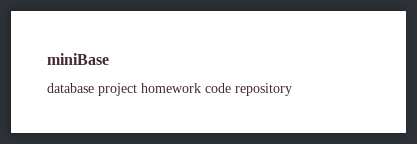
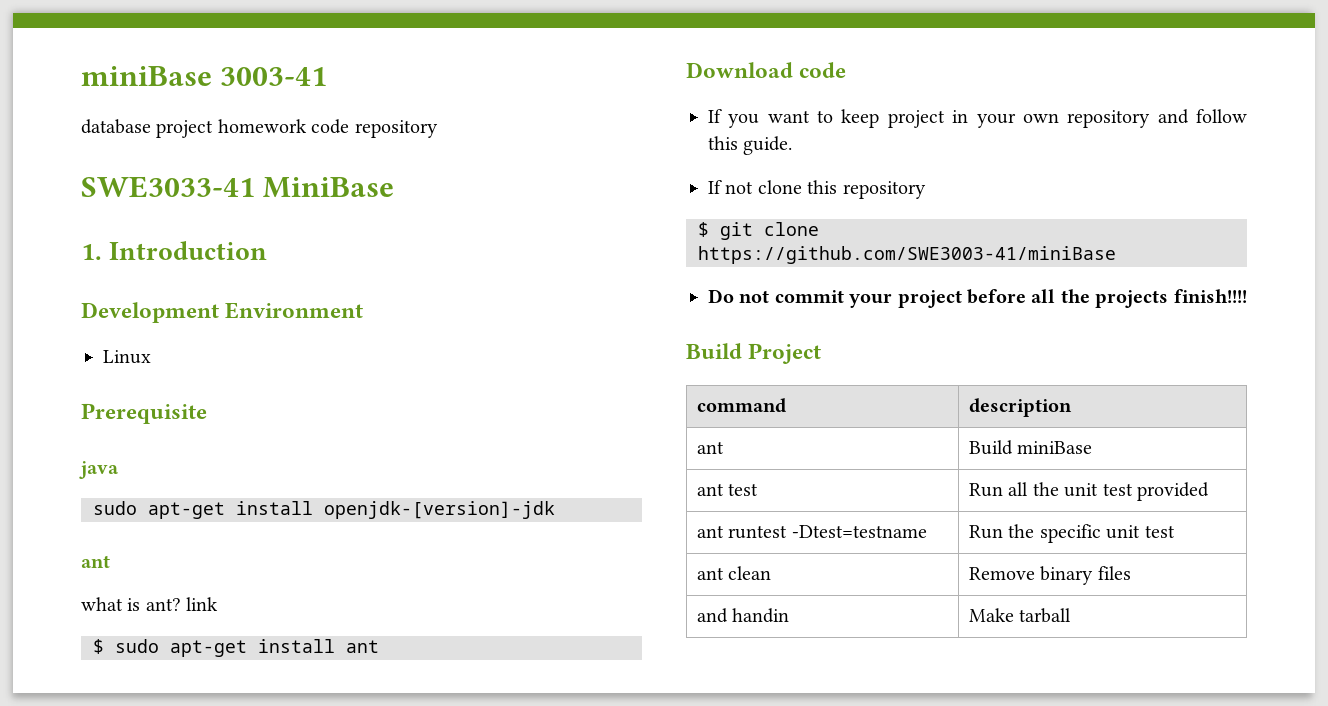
[47,53,109,65] miniBase -> [81,66,328,86] miniBase 3003-41
(292, 89) none -> [81,176,395,198] [81,241,268,260] [81,302,364,323] [103,350,151,364] [81,403,207,424] [79,461,119,479] [93,501,555,519] [81,555,110,568] [81,597,219,611] [93,639,379,657] [686,62,847,78] [708,109,1247,128] [708,136,793,155] [708,180,926,199] [698,222,819,240] [698,246,1116,264] [708,289,1247,308] [686,343,822,364] [697,398,787,413] [969,398,1073,417] [697,441,725,454] [969,440,1093,455] [697,483,759,496] [969,482,1210,501] [697,525,927,539] [969,524,1175,543] [697,566,772,580] [969,566,1131,585] [697,608,790,623] [969,608,1072,623] // SWE3033-41 MiniBase // 1. Introduction // Development Environment // Linux // Prerequisite // java // sudo apt-get install openjdk-[version]-jdk // ant // what is ant? link // $ sudo apt-get install ant // Download code // If you want to keep project in your own repository and follow this guide. // If not clone this repository // $ git clone https://github.com/SWE3003-41/miniBase // Do not commit your project before all the projects finish!!!! // Build Project // command | description // ant | Build miniBase // ant test | Run all the unit test provided // ant runtest -Dtest=testname | Run the specific unit test // ant clean | Remove binary files // and handin | Make tarball

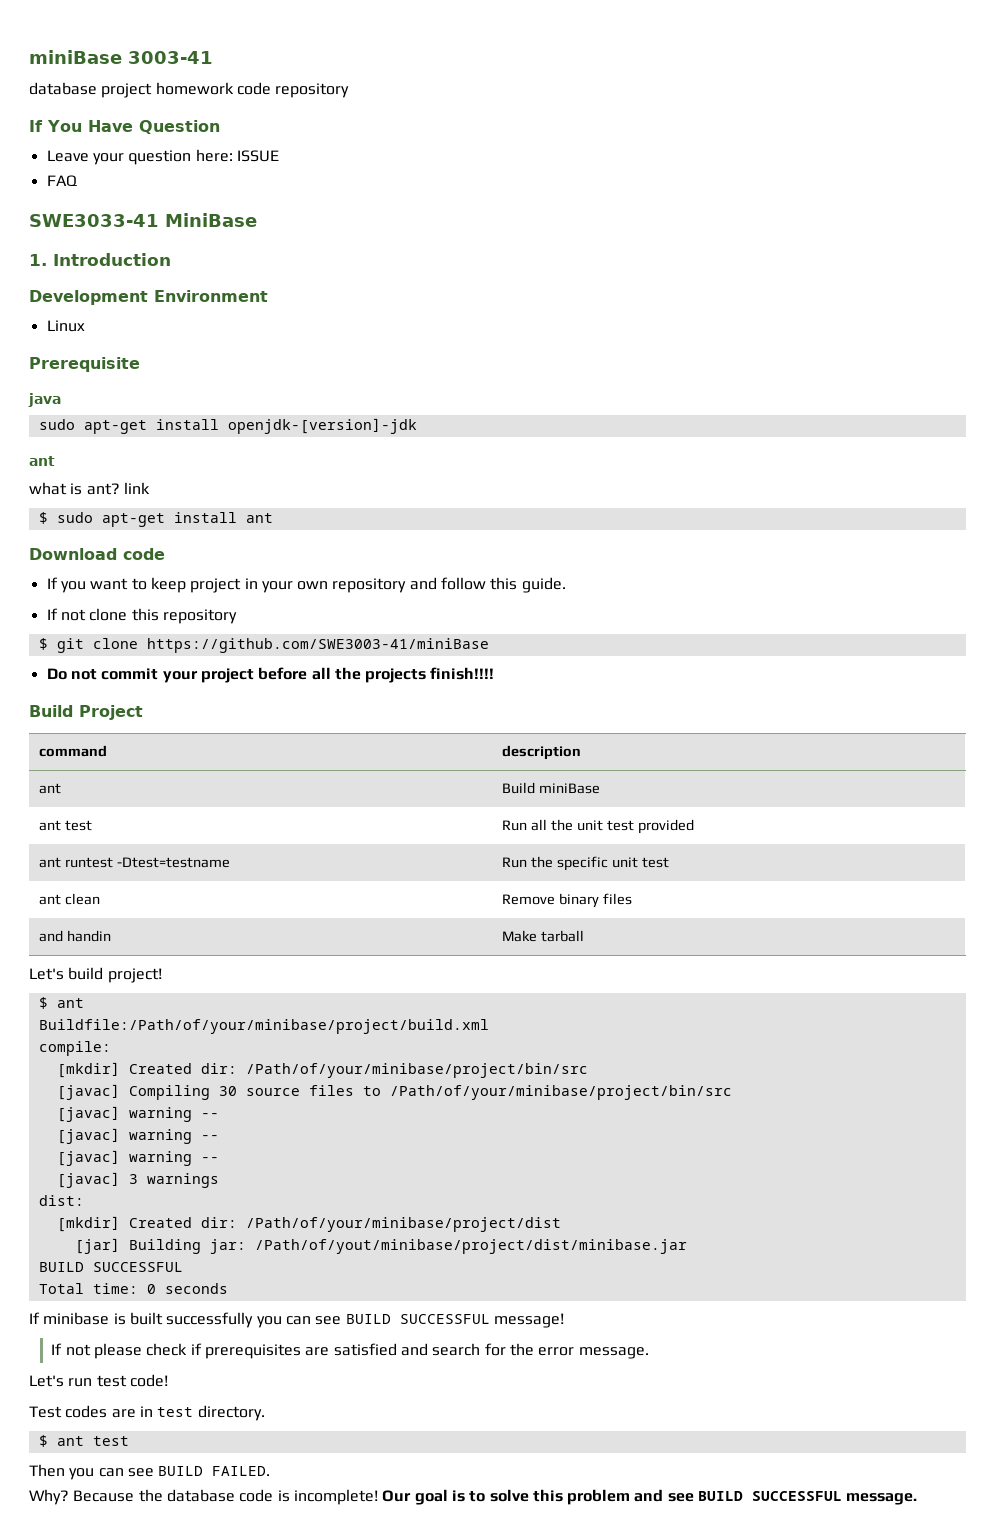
(438, 129) none -> [29,120,220,134] [46,149,279,165] [46,175,77,186] // If You Have Question // Leave your question here: ISSUE // FAQ
(1072, 615) none -> [29,967,162,983] [38,997,84,1009] [38,1019,489,1034] [38,1041,111,1056] [56,1062,588,1078] [56,1084,732,1100] [56,1106,219,1122] [56,1128,219,1144] [56,1150,219,1166] [56,1172,219,1188] [38,1195,84,1206] [56,1216,561,1232] [74,1238,687,1254] [38,1262,183,1272] [38,1283,228,1294] [29,1312,564,1328] [51,1343,649,1359] [29,1374,168,1387] [29,1405,265,1421] [38,1435,129,1447] [29,1464,271,1480] [29,1489,918,1505] // Let's build project! // $ ant // Buildfile:/Path/of/your/minibase/project/build.xml // compile: // [mkdir] Created dir: /Path/of/your/minibase/project/bin/src // [javac] Compiling 30 source files to /Path/of/your/minibase/project/bin/src // [javac] warning -- // [javac] warning -- // [javac] warning -- // [javac] 3 warnings // dist: // [mkdir] Created dir: /Path/of/your/minibase/project/dist // [jar] Building jar: /Path/of/yout/minibase/project/dist/minibase.jar // BUILD SUCCESSFUL // Total time: 0 seconds // If minibase is built successfully you can see BUILD SUCCESSFUL message! // If not please check if prerequisites are satisfied and search for the error message. // Let's run test code! // Test codes are in test directory. // $ ant test // Then you can see BUILD FAILED. // Why? Because the database code is incomplete! Our goal is to solve this problem and see BUILD SUCCESSFUL message.

